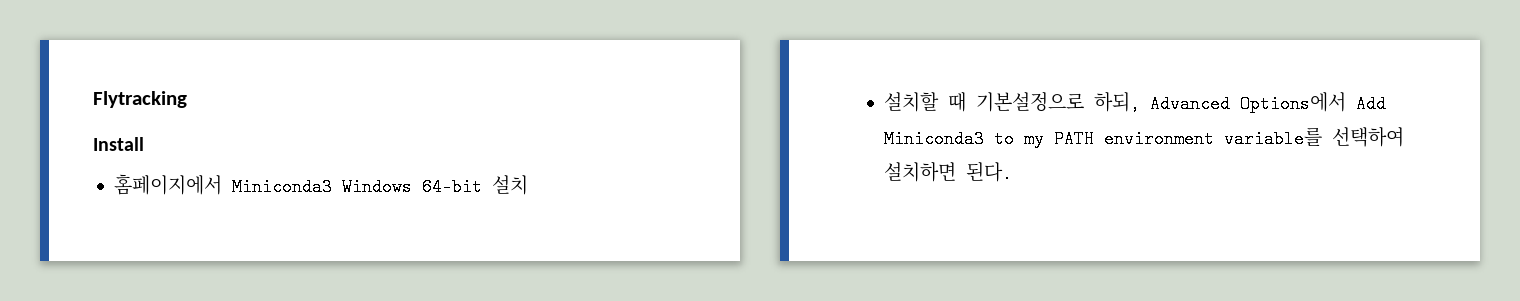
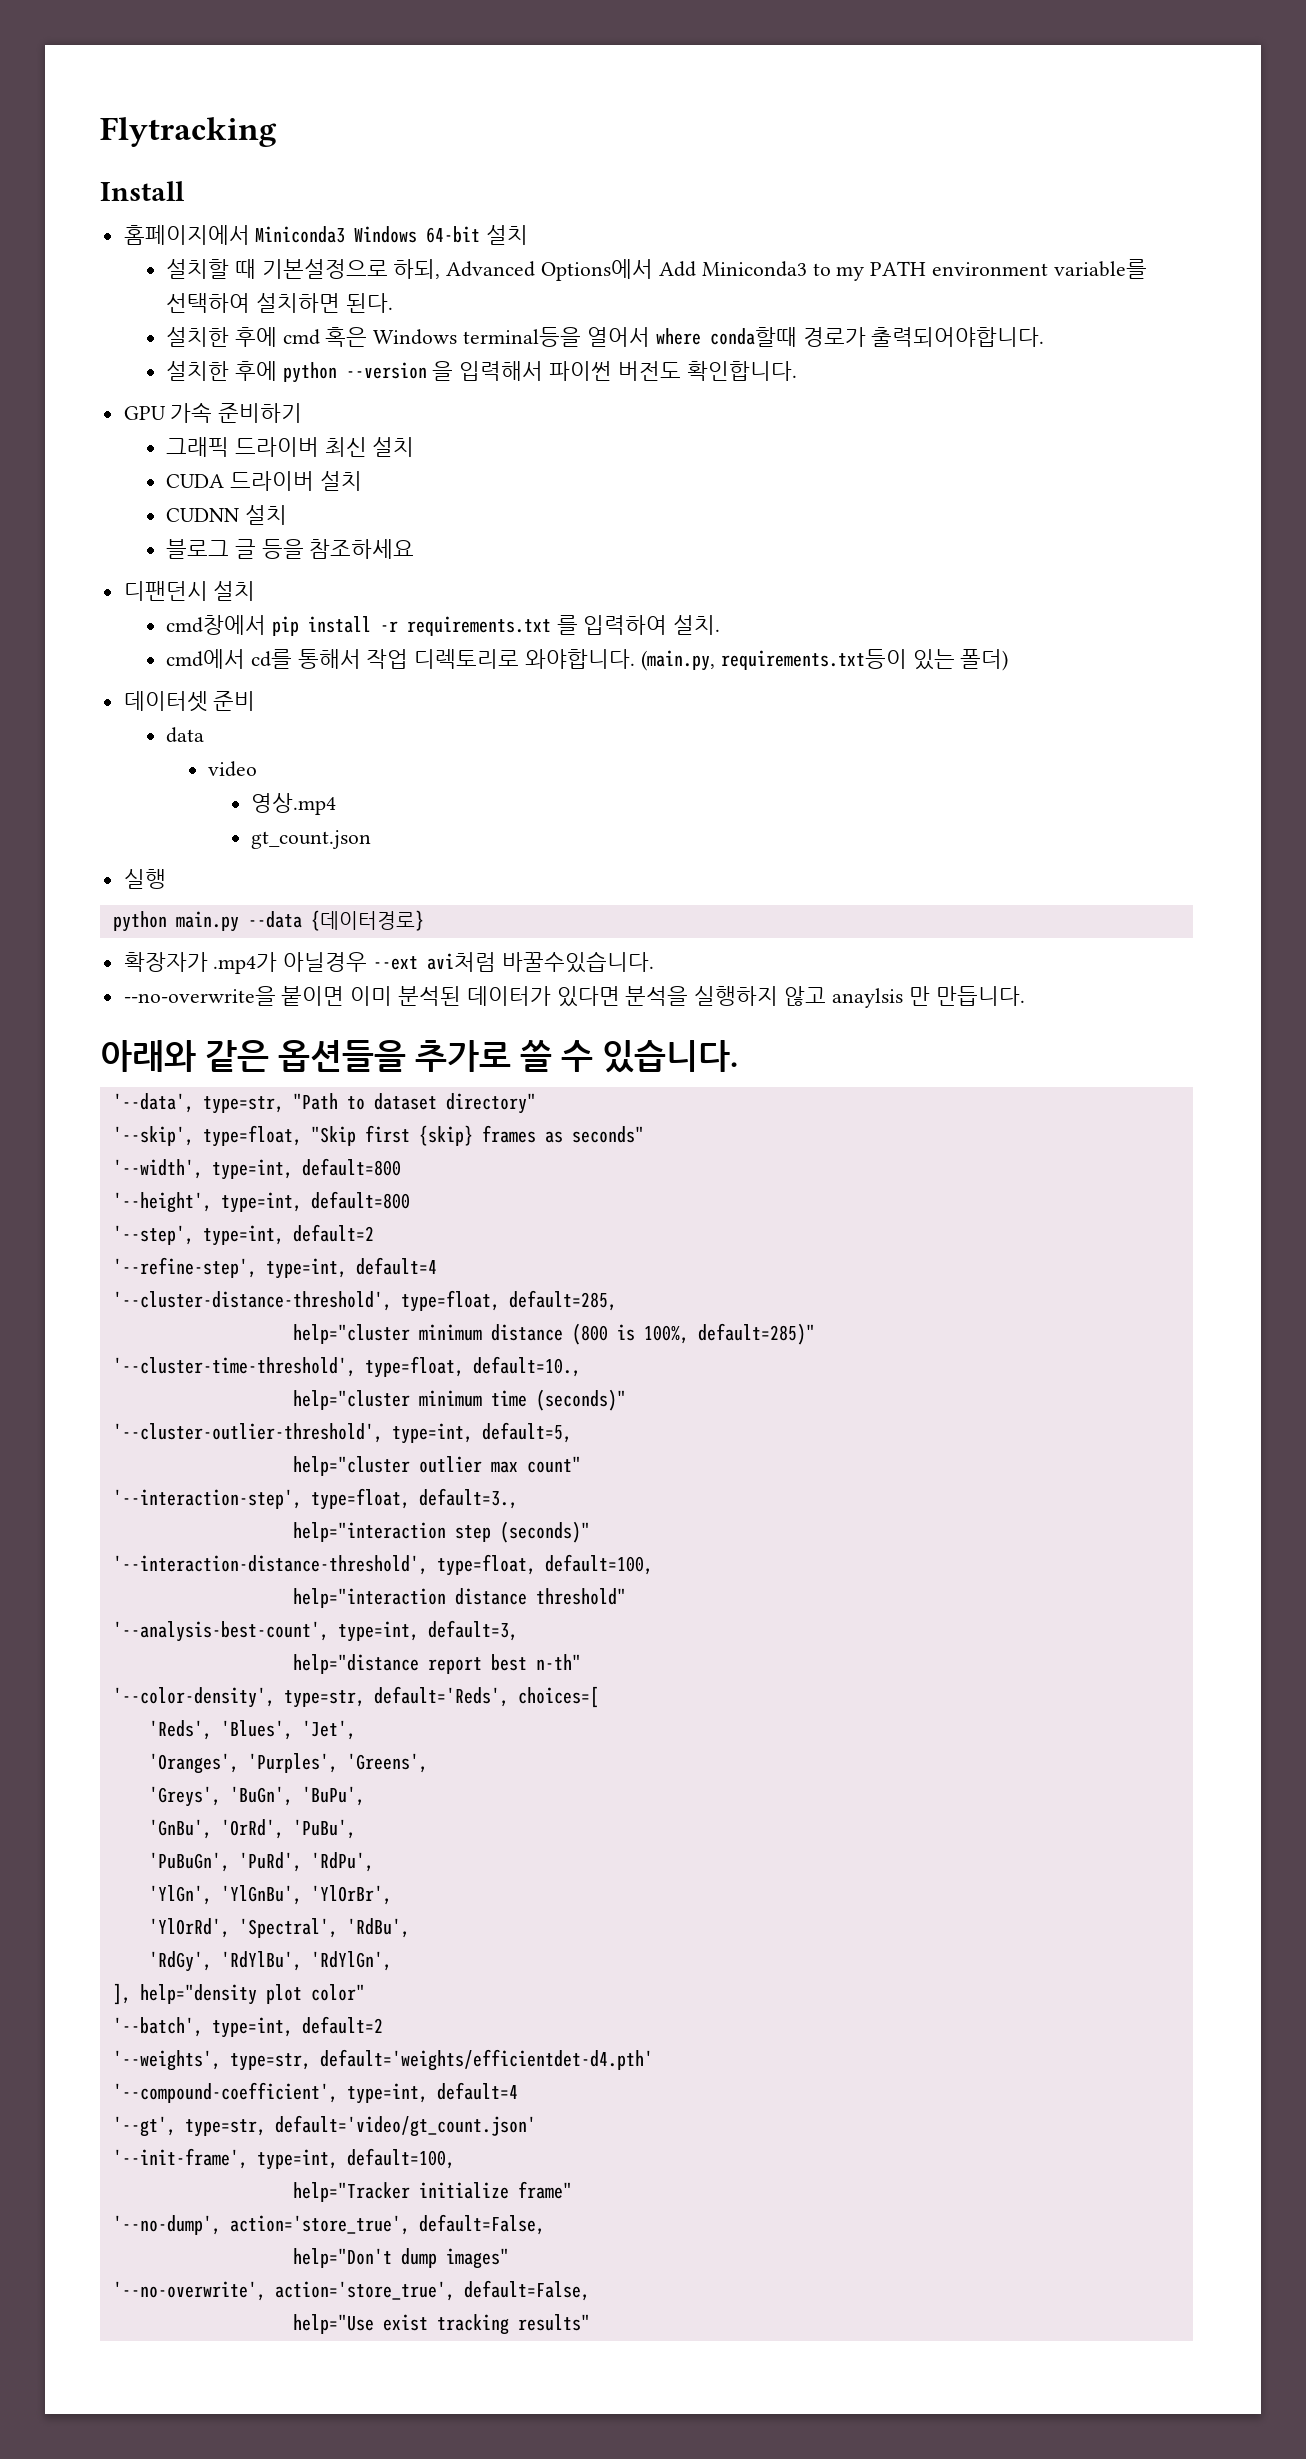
(1013, 172) none -> [166,327,1045,347] [166,361,797,383] [123,402,303,423] [166,437,415,457] [166,471,362,491] [166,505,287,525] [166,539,415,559] [123,581,256,601] [166,615,721,636] [166,649,1009,671] [123,691,256,712] [166,727,205,743] [208,761,258,777] [250,793,336,815] [250,830,371,849] [123,869,166,889] [112,910,424,932] [123,951,654,974] [123,986,1025,1008] [100,1039,739,1073] [112,1093,536,1114] [112,1125,644,1147] [112,1158,401,1180] [112,1191,410,1213] [112,1224,374,1246] [112,1257,437,1279] [112,1290,617,1312] [292,1323,815,1345] [112,1356,581,1378] [292,1389,626,1411] [112,1422,572,1444] [292,1456,581,1476] [112,1488,518,1510] [292,1521,590,1543] [112,1554,653,1576] [292,1588,626,1608] [112,1620,518,1642] [292,1654,581,1674] [112,1686,599,1708] [148,1720,356,1740] [148,1753,428,1774] [148,1786,365,1807] [148,1819,356,1839] [148,1852,374,1872] [148,1885,392,1905] [148,1918,410,1938] [148,1951,392,1972] [112,1983,365,2005] [112,2016,383,2038] [112,2049,653,2071] [112,2082,518,2104] [112,2115,536,2137] [112,2148,455,2170] [292,2181,572,2202] [112,2214,545,2235] [292,2248,509,2269] [112,2280,590,2301] [292,2314,590,2335] // 설치한 후에 cmd 혹은 Windows terminal등을 열어서 where conda할때 경로가 출력되어야합니다. // 설치한 후에 python --version 을 입력해서 파이썬 버전도 확인합니다. // GPU 가속 준비하기 // 그래픽 드라이버 최신 설치 // CUDA 드라이버 설치 // CUDNN 설치 // 블로그 글 등을 참조하세요 // 디팬던시 설치 // cmd창에서 pip install -r requirements.txt 를 입력하여 설치. // cmd에서 cd를 통해서 작업 디렉토리로 와야합니다. (main.py, requirements.txt등이 있는 폴더) // 데이터셋 준비 // data // video // 영상.mp4 // gt_count.json // 실행 // python main.py --data {데이터경로} // 확장자가 .mp4가 아닐경우 --ext avi처럼 바꿀수있습니다. // --no-overwrite을 붙이면 이미 분석된 데이터가 있다면 분석을 실행하지 않고 anaylsis 만 만듭니다. // 아래와 같은 옵션들을 추가로 쓸 수 있습니다. // '--data', type=str, "Path to dataset directory" // '--skip', type=float, "Skip first {skip} frames as seconds" // '--width', type=int, default=800 // '--height', type=int, default=800 // '--step', type=int, default=2 // '--refine-step', type=int, default=4 // '--cluster-distance-threshold', type=float, default=285, // help="cluster minimum distance (800 is 100%, default=285)" // '--cluster-time-threshold', type=float, default=10., // help="cluster minimum time (seconds)" // '--cluster-outlier-threshold', type=int, default=5, // help="cluster outlier max count" // '--interaction-step', type=float, default=3., // help="interaction step (seconds)" // '--interaction-distance-threshold', type=float, default=100, // help="interaction distance threshold" // '--analysis-best-count', type=int, default=3, // help="distance report best n-th" // '--color-density', type=str, default='Reds', choices=[ // 'Reds', 'Blues', 'Jet', // 'Oranges', 'Purples', 'Greens', // 'Greys', 'BuGn', 'BuPu', // 'GnBu', 'OrRd', 'PuBu', // 'PuBuGn', 'PuRd', 'RdPu', // 'YlGn', 'YlGnBu', 'YlOrBr', // 'YlOrRd', 'Spectral', 'RdBu', // 'RdGy', 'RdYlBu', 'RdYlGn', // ], help="density plot color" // '--batch', type=int, default=2 // '--weights', type=str, default='weights/efficientdet-d4.pth' // '--compound-coefficient', type=int, default=4 // '--gt', type=str, default='video/gt_count.json' // '--init-frame', type=int, default=100, // help="Tracker initialize frame" // '--no-dump', action='store_true', default=False, // help="Don't dump images" // '--no-overwrite', action='store_true', default=False, // help="Use exist tracking results"

